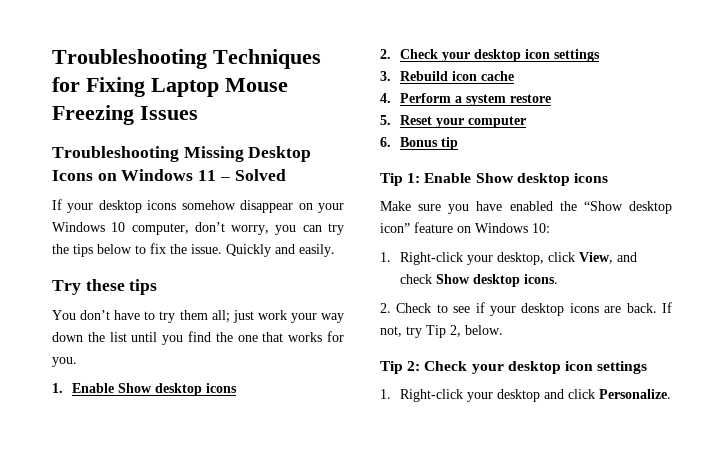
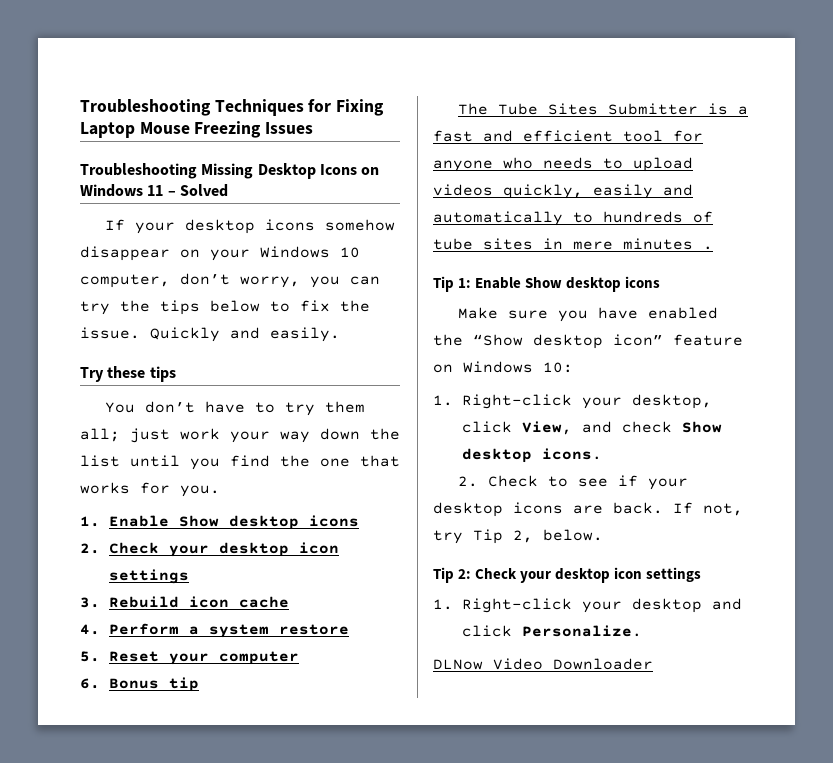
(458, 143) none -> [458,103,749,115] [433,130,703,142] [433,157,693,172] [433,184,693,199] [433,211,713,226] [433,238,713,250] // The Tube Sites Submitter is a fast and efficient tool for anyone who needs to upload videos quickly, easily and automatically to hundreds of tube sites in mere minutes .
(671, 394) none -> [433,658,653,670] // DLNow Video Downloader

